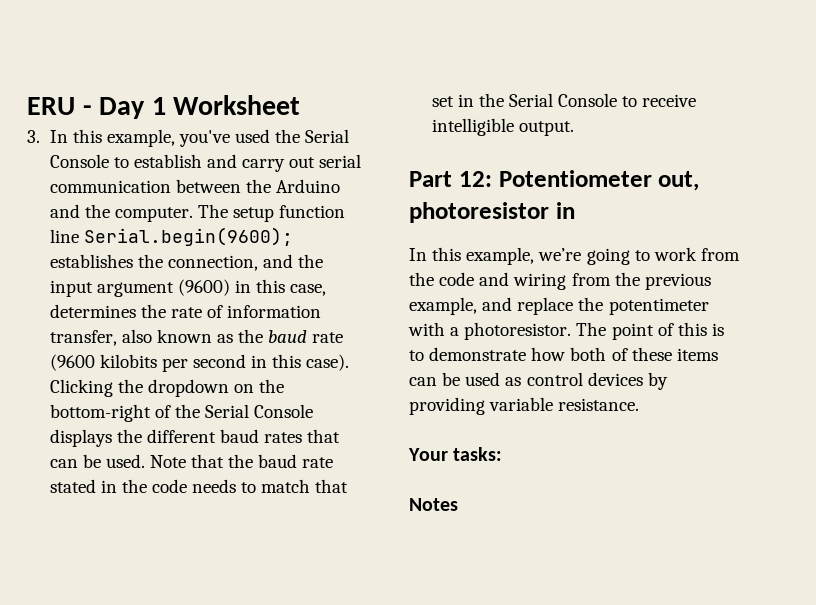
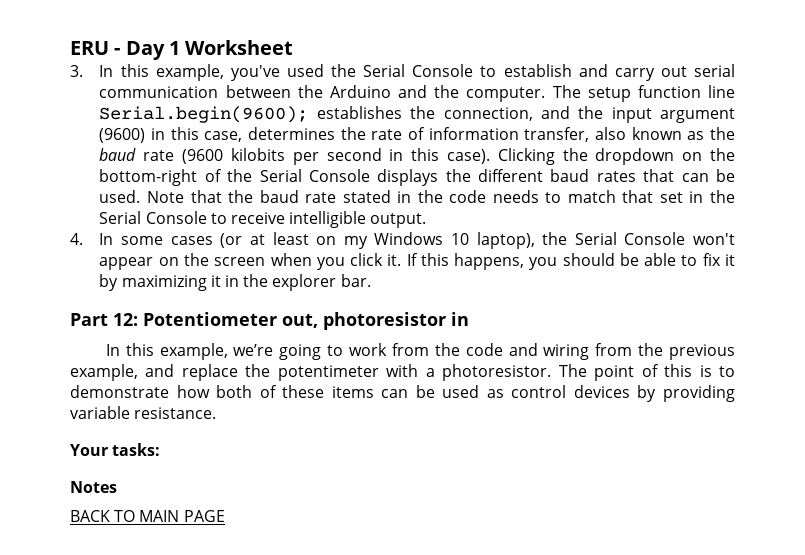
(574, 128) none -> [70,232,735,249] [99,253,735,270] [99,274,371,291] // 4. In some cases (or at least on my Windows 10 laptop), the Serial Console won't appear on the screen when you click it. If this happens, you should be able to fix it by maximizing it in the explorer bar.
(458, 504) none -> [70,510,225,522] // BACK TO MAIN PAGE

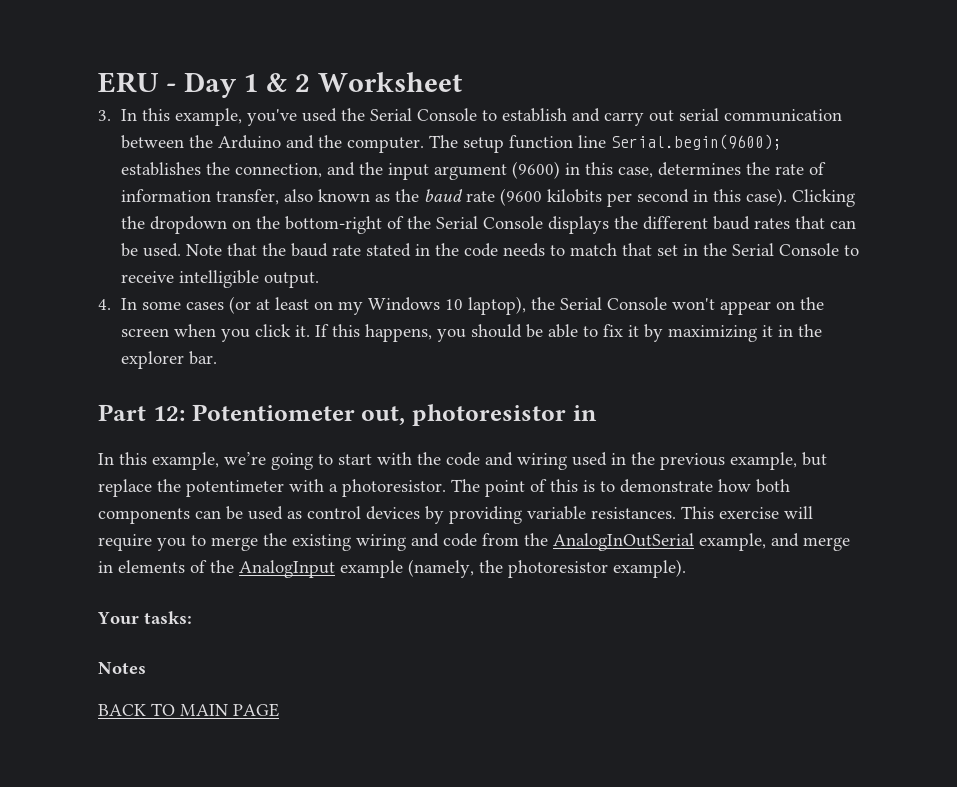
(180, 48) none -> [266,73,311,92] & 2
[349,343,429,356] work from -> [338,452,412,465] start with
[595,343,633,356] from -> [572,452,626,466] used in
[145,364,175,377] and -> [802,452,827,466] but
[259,385,374,398] of these items -> [98,508,190,524] components
[134,407,217,419] resistance. -> [591,506,813,519] [98,533,850,551] [98,559,686,578] resistances. This exercise will require you to merge the existing wiring and code from the AnalogInOutSerial example, and merge in elements of the AnalogInput example (namely, the photoresistor example).

